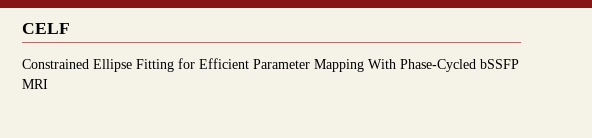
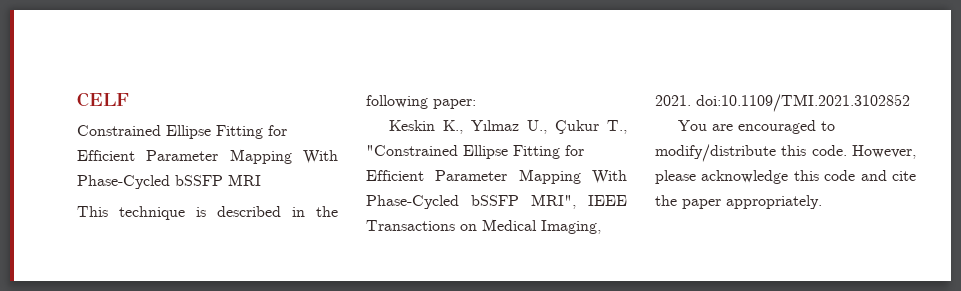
(48, 84) none -> [77,206,338,220] [366,95,476,109] [388,120,627,134] [366,145,584,159] [366,169,627,184] [366,194,627,209] [366,219,601,234] [655,94,910,112] [677,120,835,134] [655,144,916,162] [655,170,916,184] [655,195,822,209] // This technique is described in the following paper: // Keskin K., Yılmaz U., Çukur T., "Constrained Ellipse Fitting for Efficient Parameter Mapping With Phase-Cycled bSSFP MRI", IEEE Transactions on Medical Imaging, 2021. doi:10.1109/TMI.2021.3102852 // You are encouraged to modify/distribute this code. However, please acknowledge this code and cite the paper appropriately.

